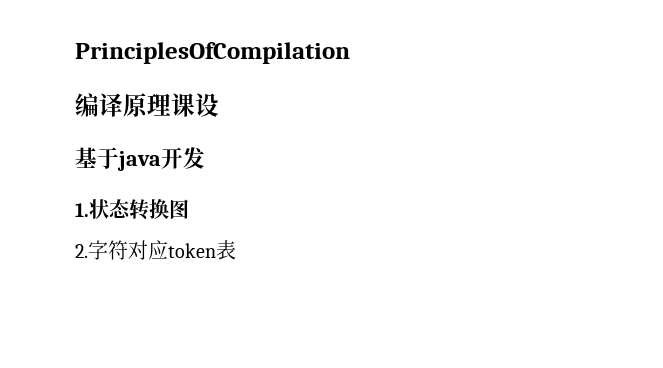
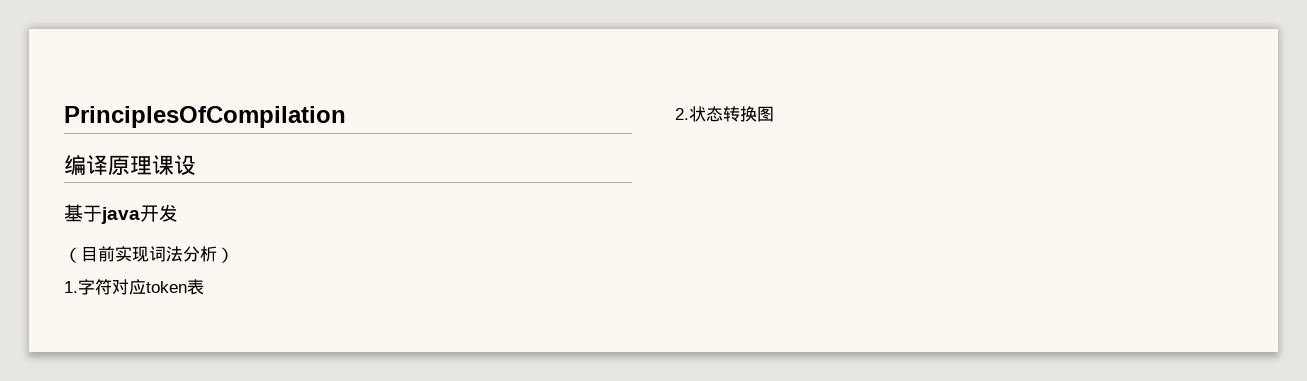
[75,198,189,220] [75,244,88,258] 1.状态转换图 // 2. -> [64,246,234,263] [64,281,78,293] （目前实现词法分析） // 1.
(236, 250) none -> [675,106,774,122] // 2.状态转换图

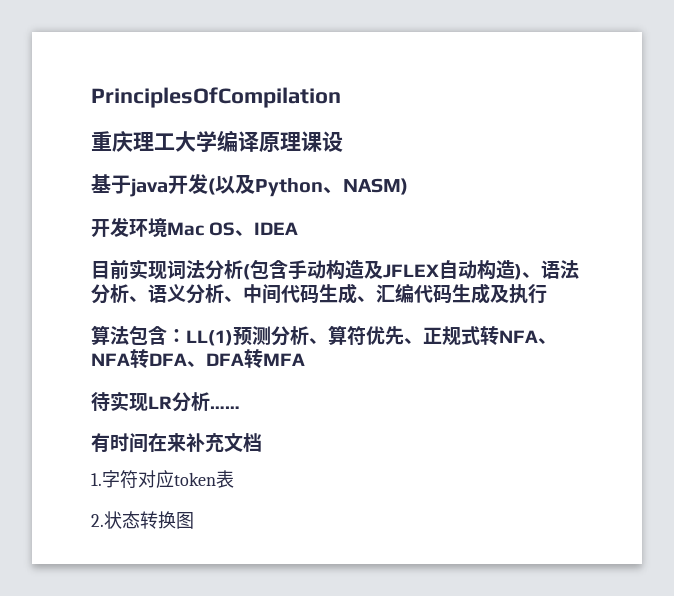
(346, 117) none -> [91,130,217,152] 重庆理工大学
[64,246,234,263] // （目前实现词法分析） -> [208,174,408,197] [91,217,299,237] [91,259,579,280] [91,283,547,304] [91,325,557,346] [91,349,305,369] [91,391,240,412] [91,433,262,453] (以及Python、NASM) // 开发环境Mac OS、IDEA // 目前实现词法分析(包含手动构造及JFLEX自动构造)、语法分析、语义分析、中间代码生成、汇编代码生成及执行 // 算法包含：LL(1)预测分析、算符优先、正规式转NFA、NFA转DFA、DFA转MFA // 待实现LR分析…… // 有时间在来补充文档

